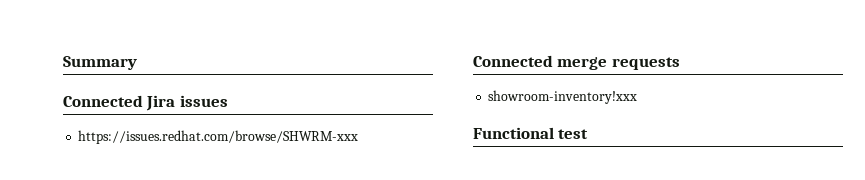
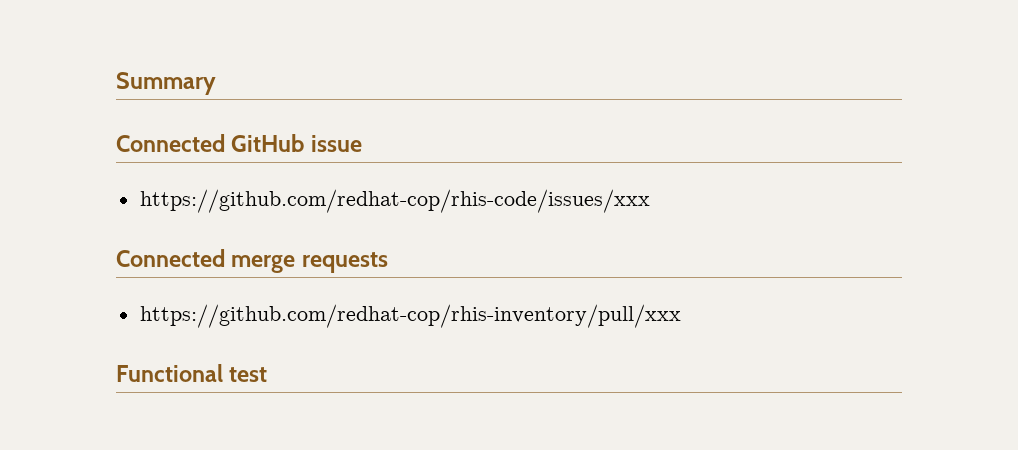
[146,95,228,111] [78,130,359,144] Jira issues // https://issues.redhat.com/browse/SHWRM-xxx -> [231,134,362,152] [139,189,650,213] GitHub issue // https://github.com/redhat-cop/rhis-code/issues/xxx
[488,90,638,104] showroom-inventory!xxx -> [139,304,681,328] https://github.com/redhat-cop/rhis-inventory/pull/xxx

